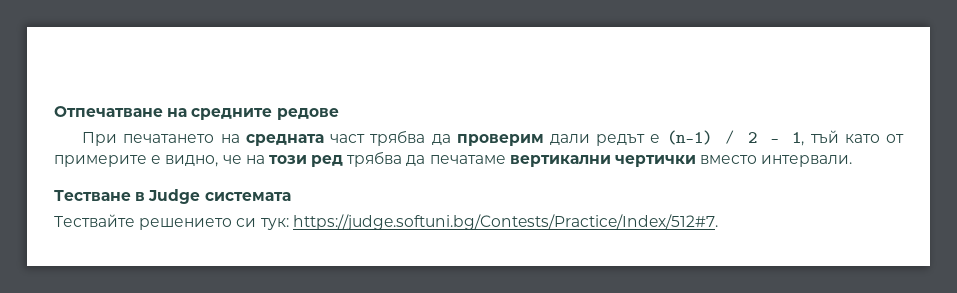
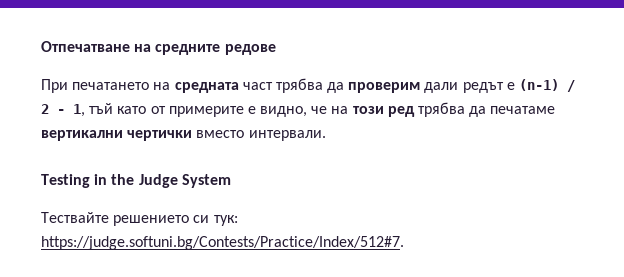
[54,189,291,204] Тестване в Judge системата -> [41,174,231,188] Testing in the Judge System

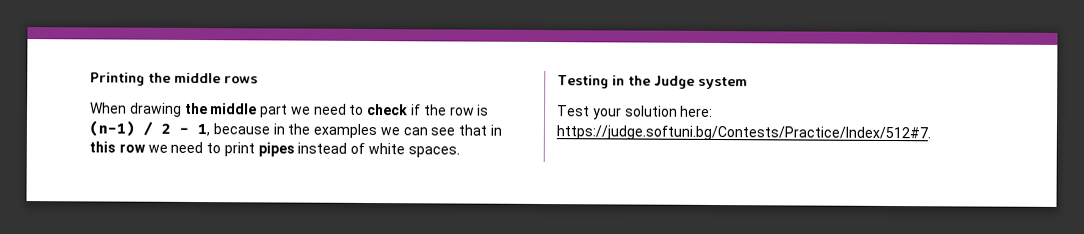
[41,41,276,55] [41,78,515,93] Отпечатване на средните редове // При печатането на средната част трябва да проверим дали редът е -> [90,72,258,86] [90,102,490,118] Printing the middle rows // When drawing the middle part we need to check if the row is
[89,102,556,117] [41,130,326,141] тъй като от примерите е видно, че на този ред трябва да печатаме вертикални чертички вместо интервали. -> [212,123,503,139] [89,141,460,158] because in the examples we can see that in this row we need to print pipes instead of white spaces.
[181,174,231,188] [41,212,238,226] System // Тествайте решението си тук: -> [697,76,748,90] [557,105,714,120] system // Test your solution here:

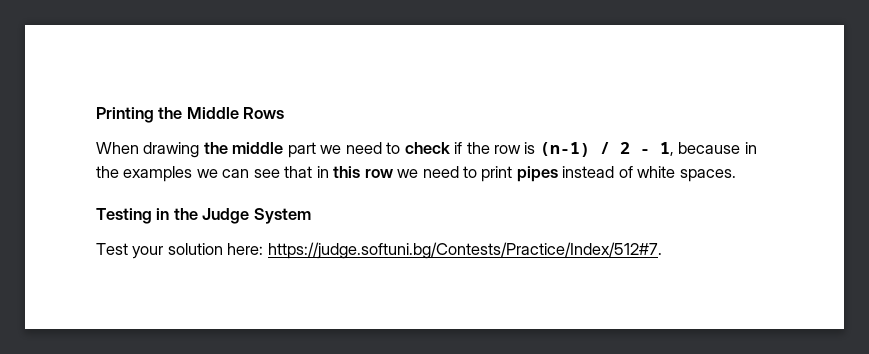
[174,72,258,84] middle rows -> [186,107,285,119] Middle Rows
[697,76,748,90] system -> [253,208,311,224] System

